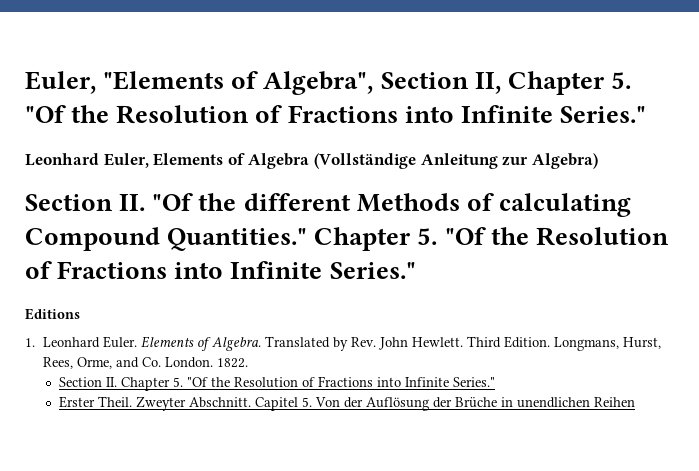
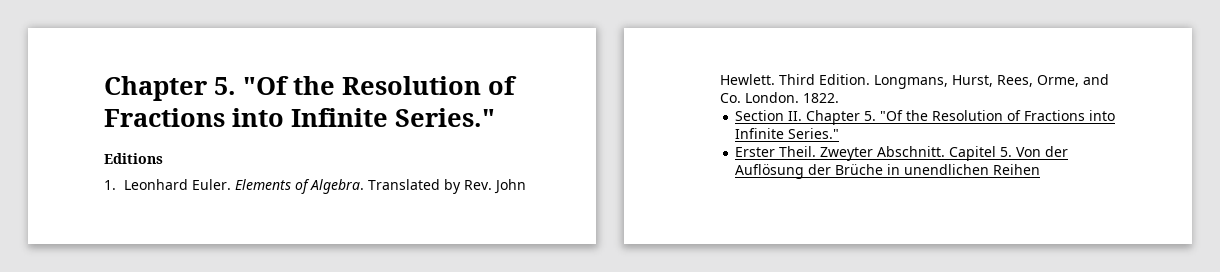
[25,71,632,95] [25,105,647,124] [25,153,598,169] [25,193,632,217] [25,227,308,251] Euler, "Elements of Algebra", Section II, Chapter 5. "Of the Resolution of Fractions into Infinite Series." // Leonhard Euler, Elements of Algebra (Vollständige Anleitung zur Algebra) // Section II. "Of the different Methods of calculating Compound Quantities." -> (104, 88) none

